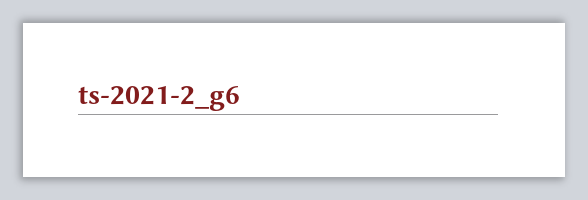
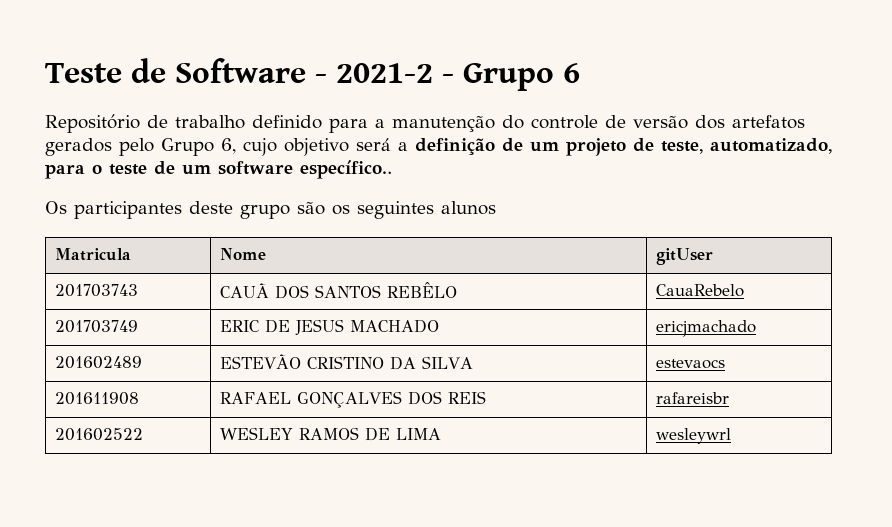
[78,86,240,111] ts-2021-2_g6 -> [45,58,580,91] [45,114,805,133] [45,138,832,156] [45,160,392,179] [45,201,496,219] [55,248,132,261] [220,248,267,260] [656,248,714,265] [55,284,139,297] [220,282,458,299] [656,284,745,297] [55,320,139,333] [220,319,440,335] [656,320,757,337] [55,356,143,369] [220,354,474,370] [656,359,726,369] [55,392,140,405] [220,391,487,408] [656,392,730,404] [55,428,144,441] [220,427,442,441] [656,428,732,444] Teste de Software - 2021-2 - Grupo 6 // Repositório de trabalho definido para a manutenção do controle de versão dos artefatos gerados pelo Grupo 6, cujo objetivo será a definição de um projeto de teste, automatizado, para o teste de um software específico.. // Os participantes deste grupo são os seguintes alunos // Matricula | Nome | gitUser // 201703743 | CAUÃ DOS SANTOS REBÊLO | CauaRebelo // 201703749 | ERIC DE JESUS MACHADO | ericjmachado // 201602489 | ESTEVÃO CRISTINO DA SILVA | estevaocs // 201611908 | RAFAEL GONÇALVES DOS REIS | rafareisbr // 201602522 | WESLEY RAMOS DE LIMA | wesleywrl

